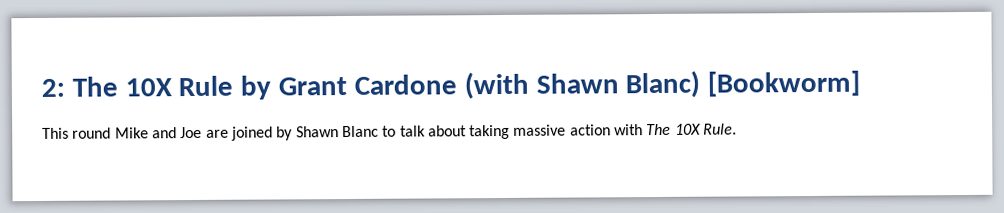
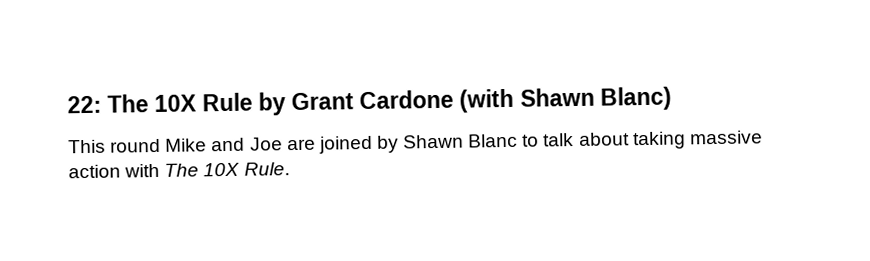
[41,78,65,97] 2: -> [67,95,102,114] 22:
[707,70,861,97] [Bookworm] -> (672, 98) none

